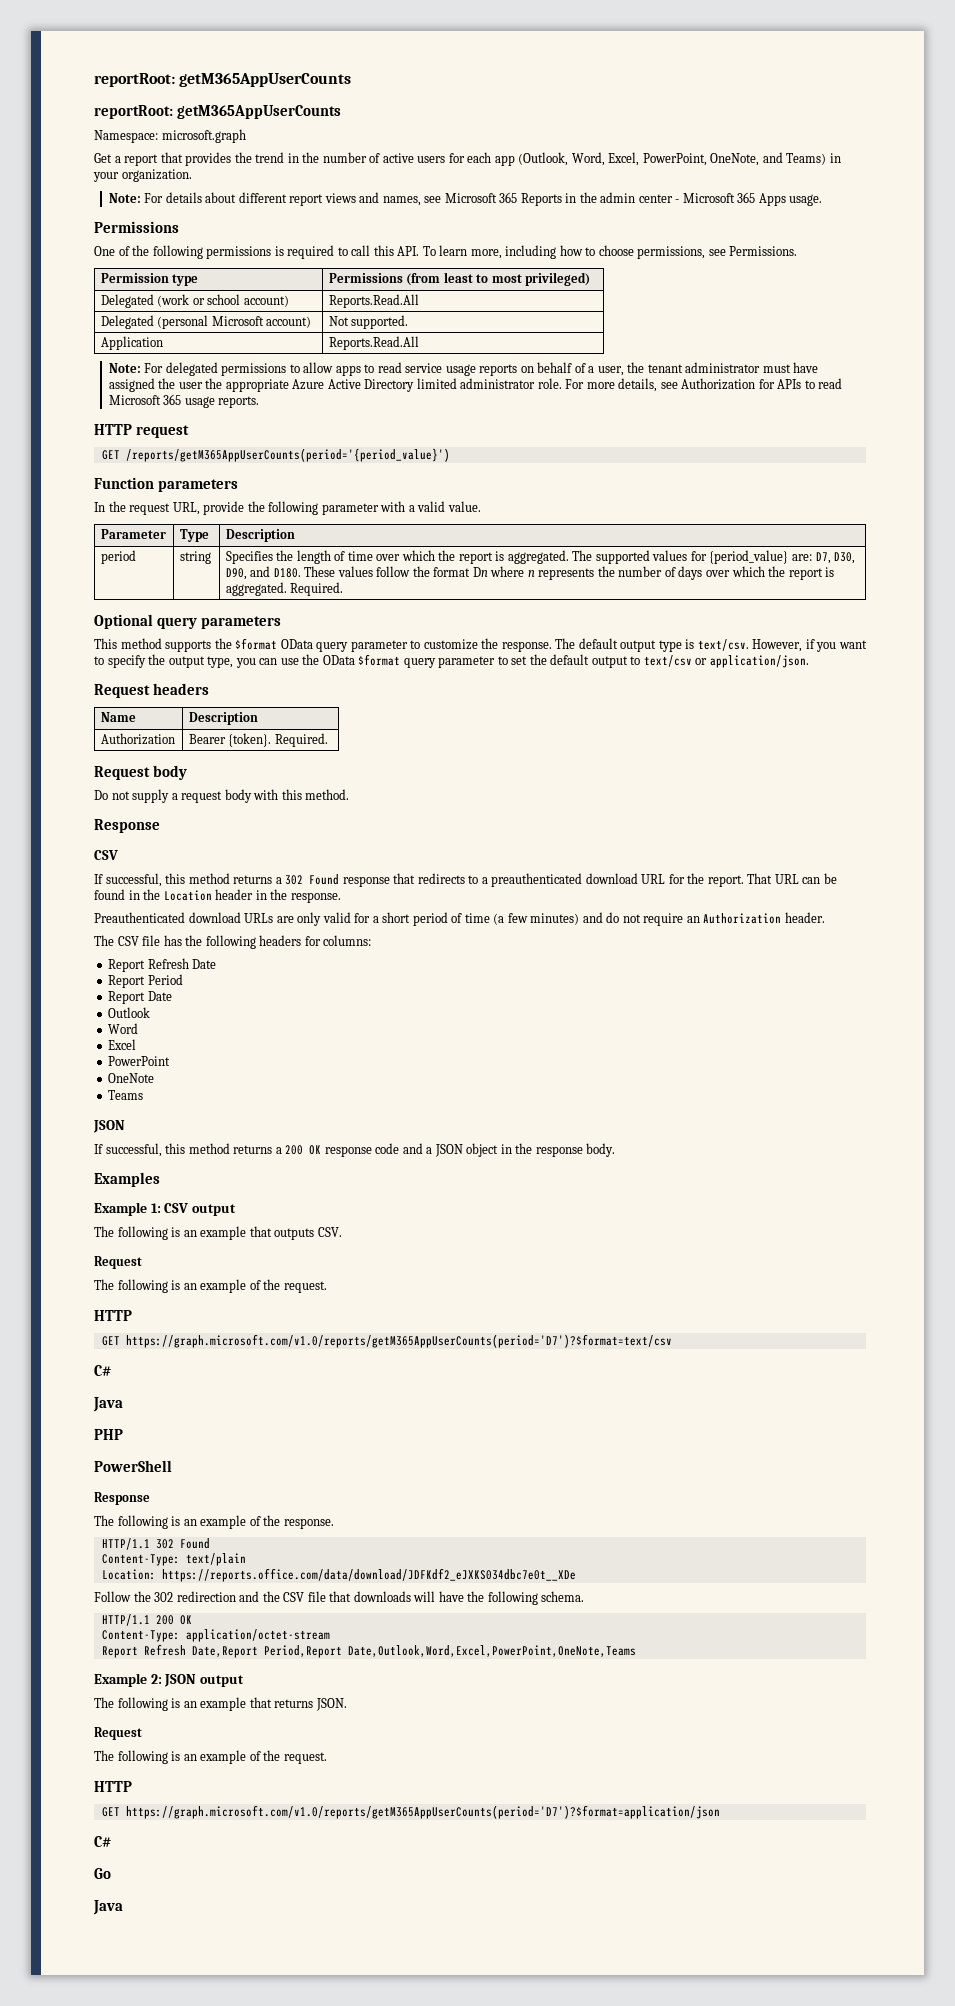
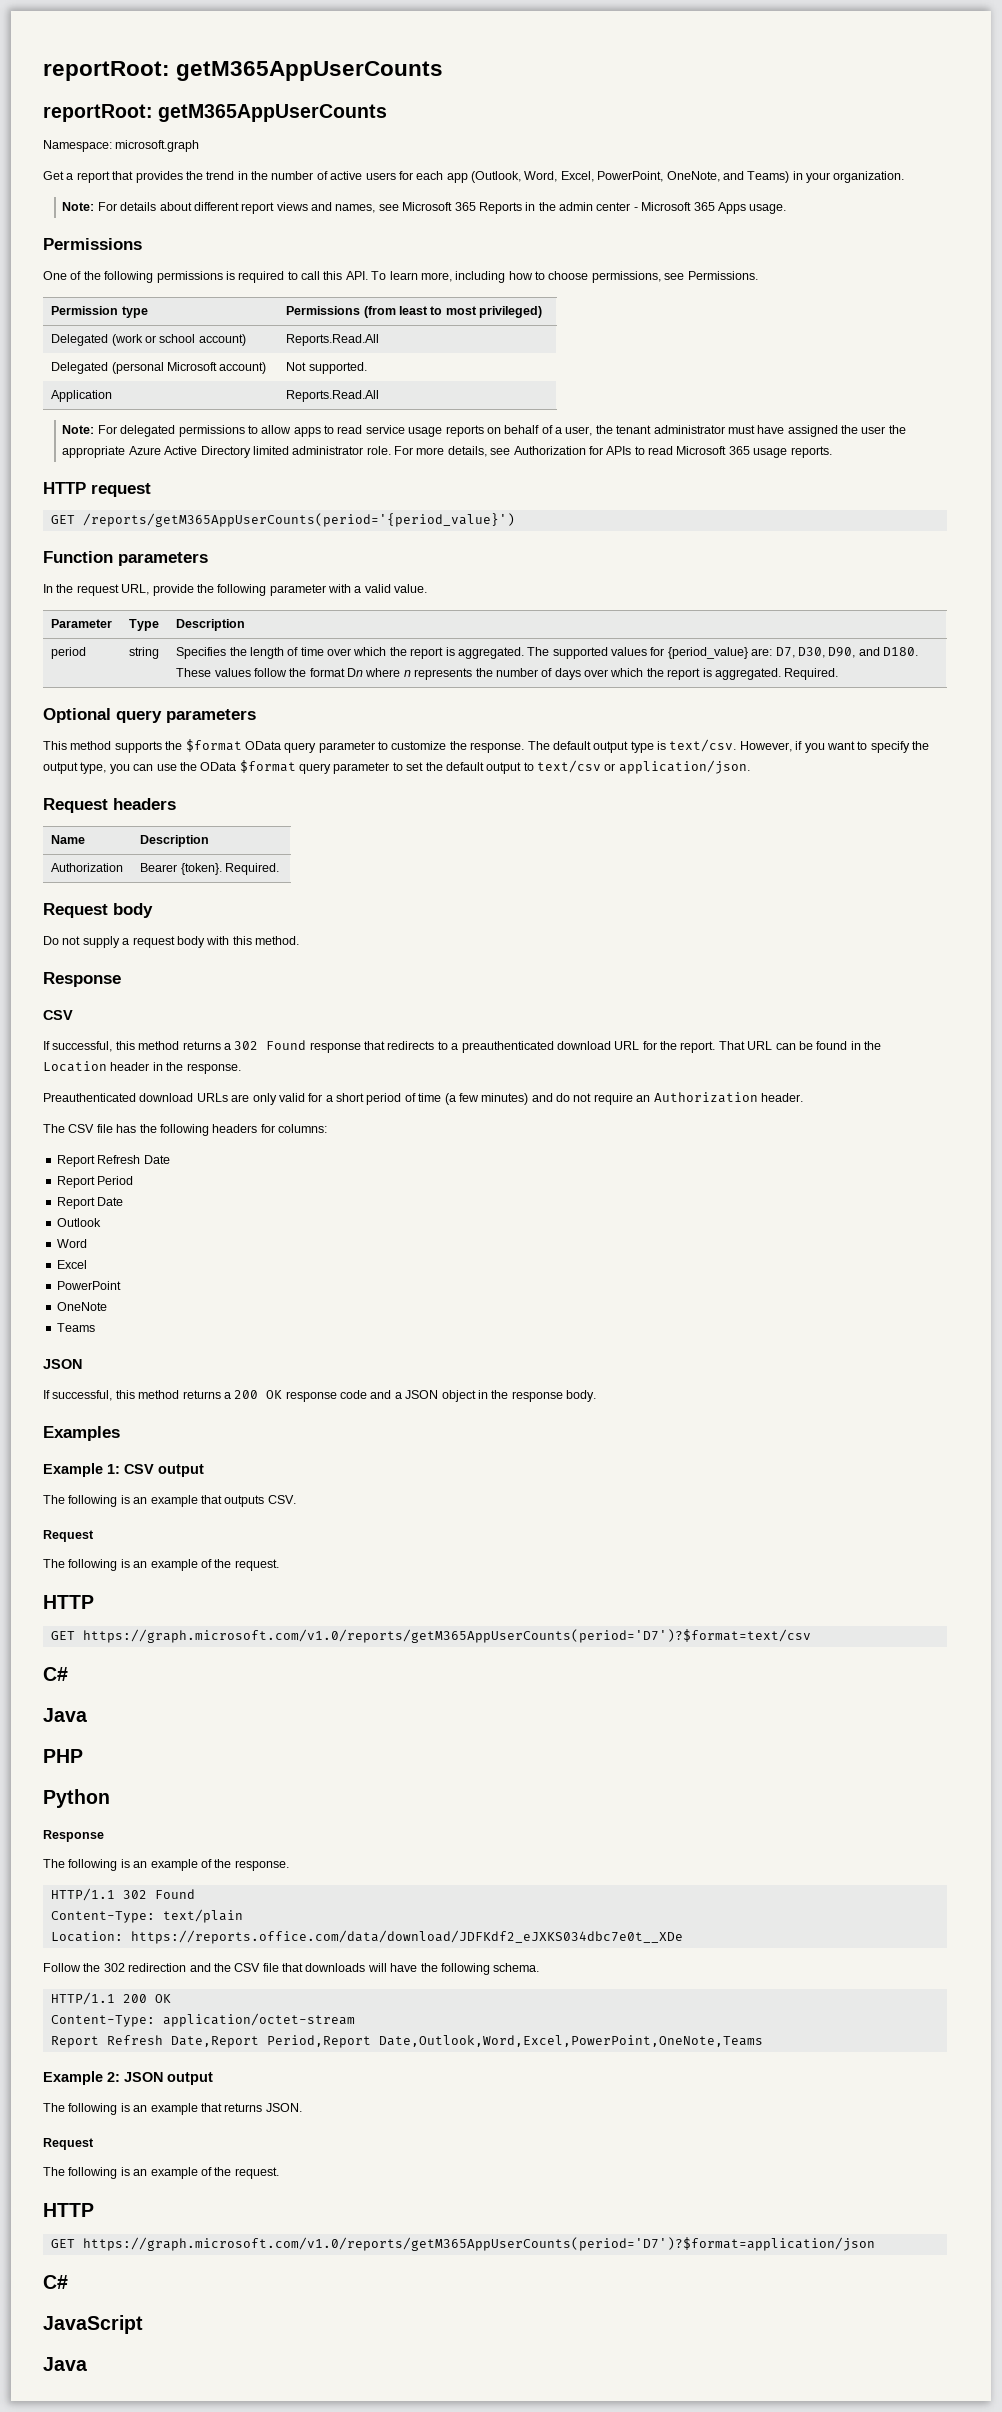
[94,1460,172,1472] PowerShell -> [43,1789,110,1808] Python
[94,1868,111,1879] Go -> [43,2315,143,2334] JavaScript

